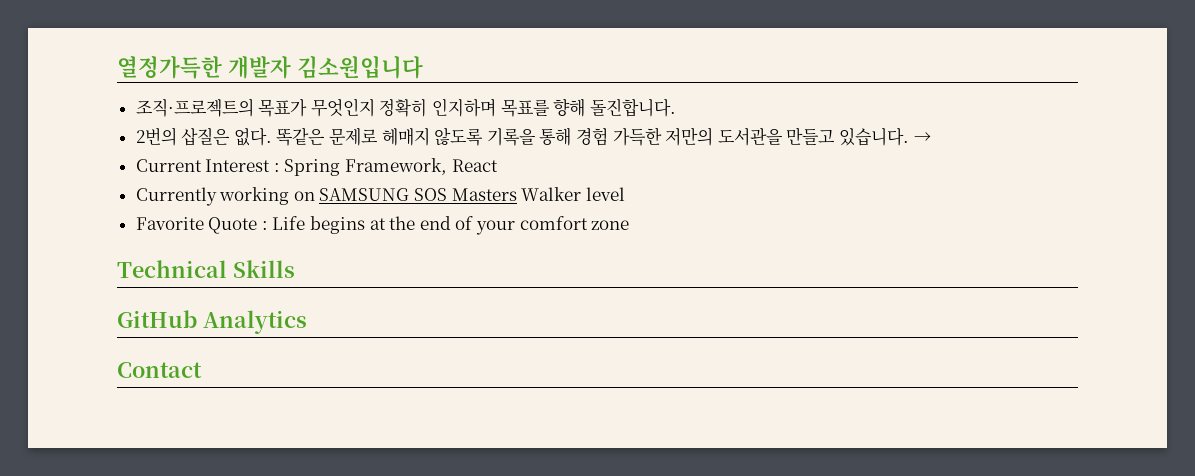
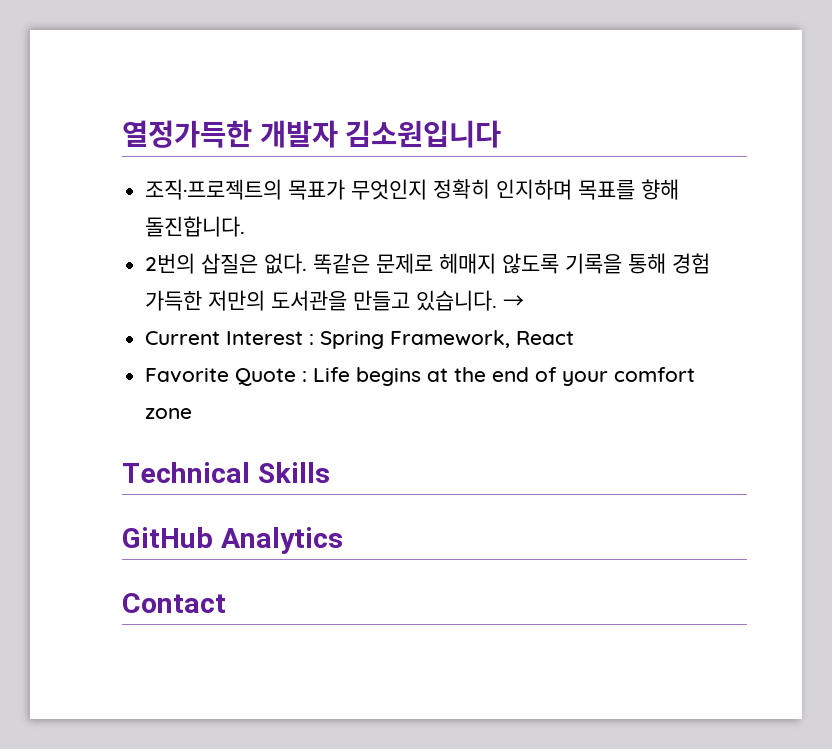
[135,187,625,206] // Currently working on SAMSUNG SOS Masters Walker level -> (575, 338) none

